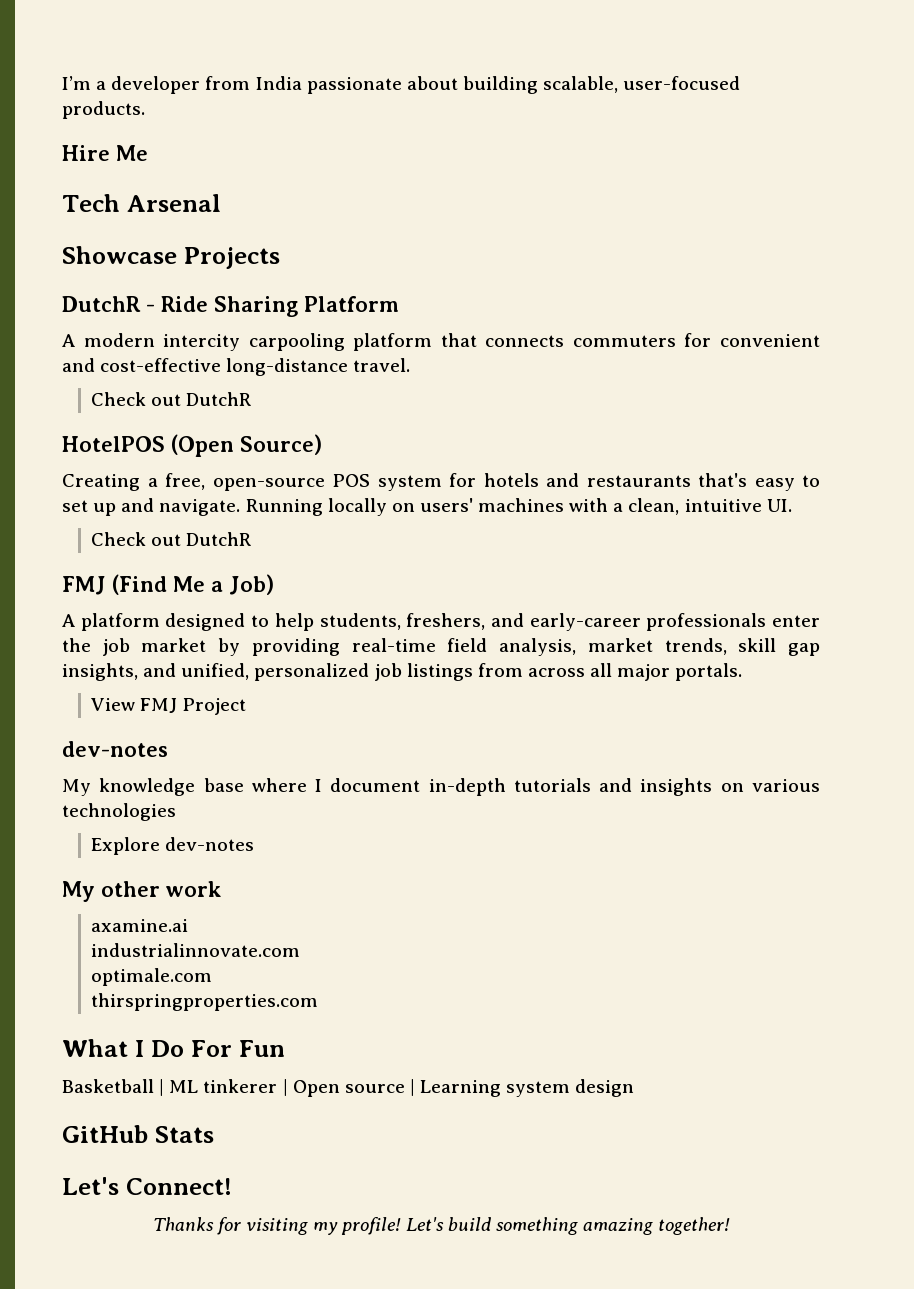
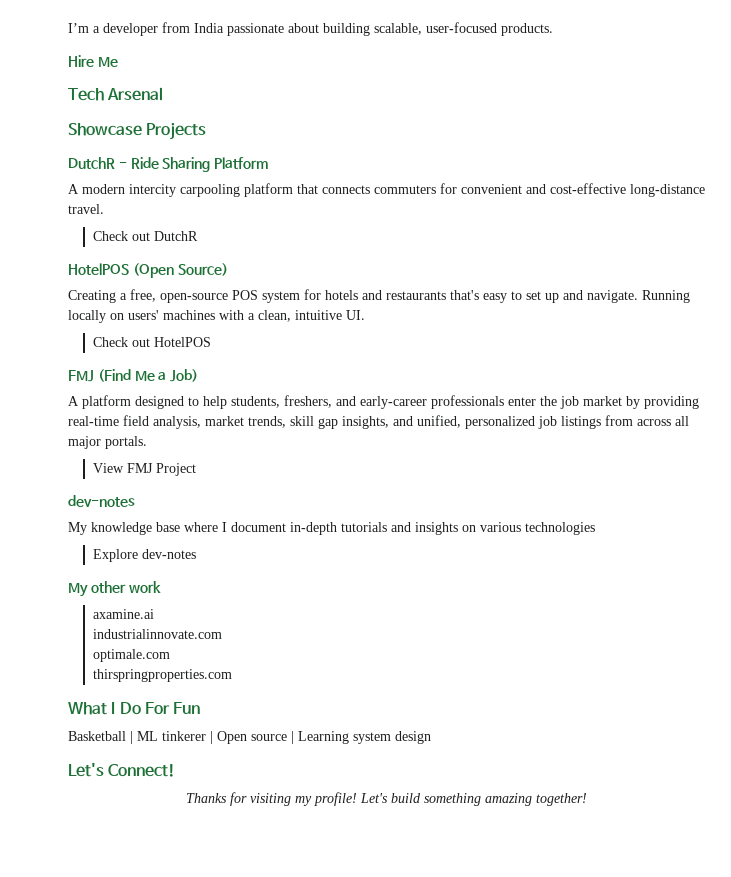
[186,532,252,546] DutchR -> [153,337,211,347] HotelPOS
[62,1125,214,1143] // GitHub Stats -> (431, 737) none

